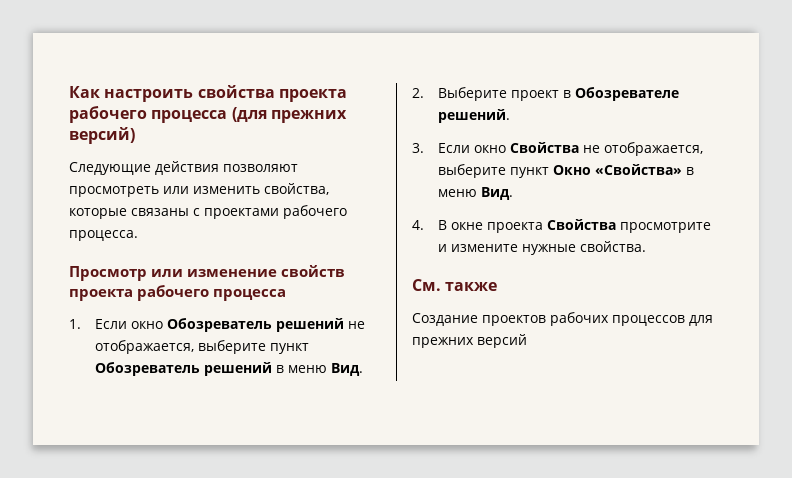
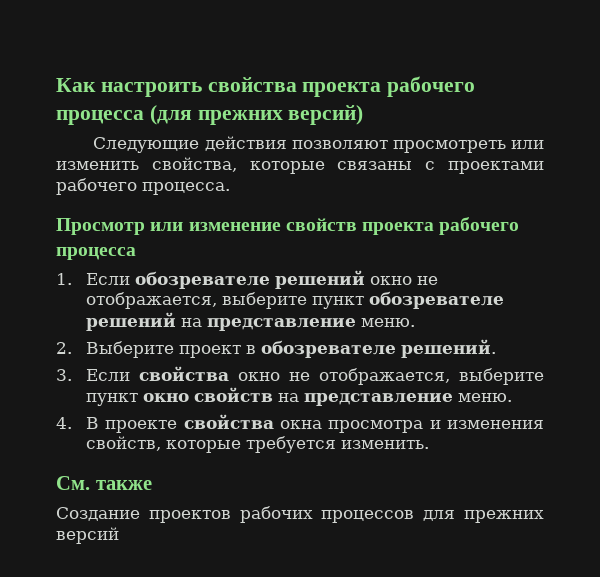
[131,318,366,332] [95,340,310,354] [95,362,364,376] окно Обозреватель решений не отображается, выберите пункт Обозреватель решений в меню Вид. -> [135,270,439,289] [86,291,505,309] [86,312,416,331] обозревателе решений окно не отображается, выберите пункт обозревателе решений на представление меню.
[575,87,680,101] Обозревателе -> [261,340,397,358] обозревателе
[474,142,704,156] [438,164,695,178] [438,187,514,200] [412,219,712,233] [438,241,647,255] окно Свойства не отображается, выберите пункт Окно «Свойства» в меню Вид. // 4. В окне проекта Свойства просмотрите и измените нужные свойства. -> [139,366,544,385] [86,387,513,406] [56,414,544,433] [86,436,430,453] свойства окно не отображается, выберите пункт окно свойств на представление меню. // 4. В проекте свойства окна просмотра и изменения свойств, которые требуется изменить.

